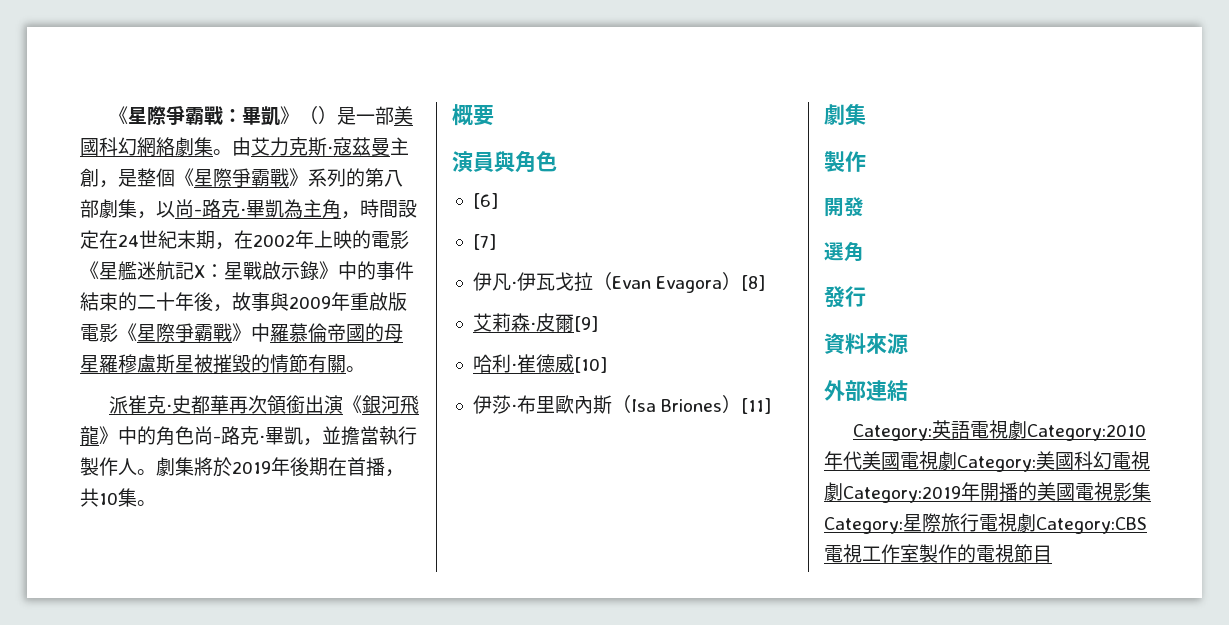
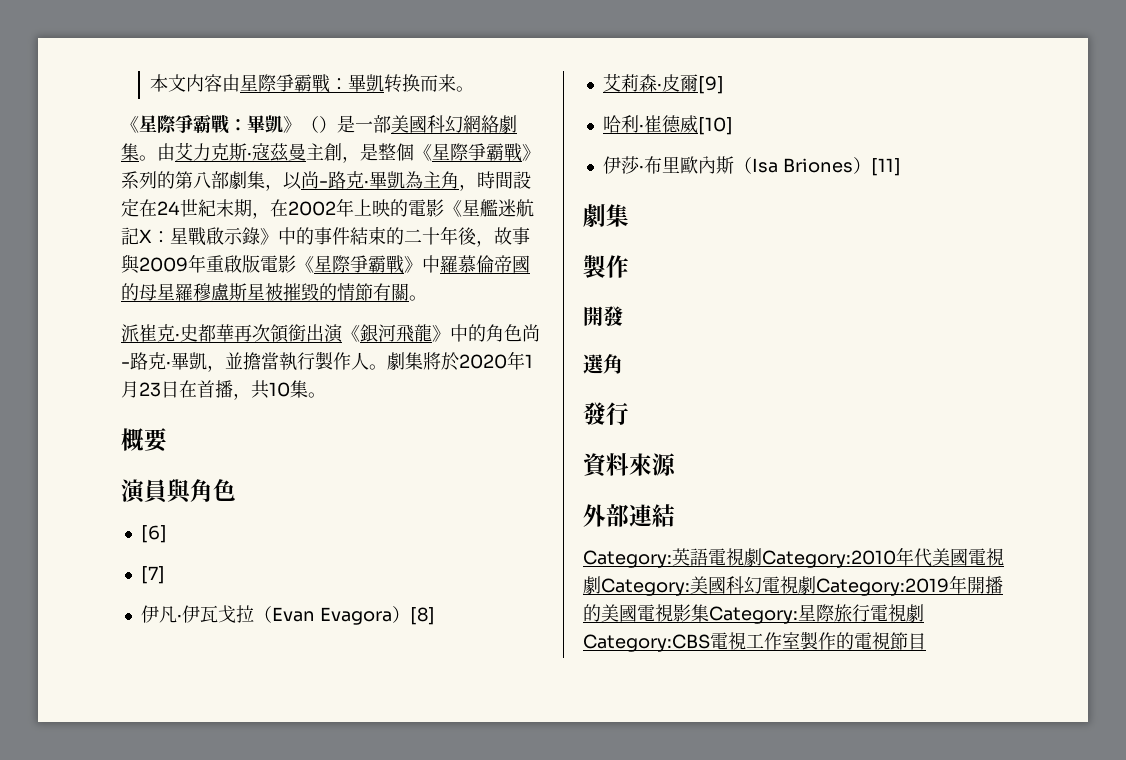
(108, 115) none -> [150,74,475,93] 本文内容由星際爭霸戰：畢凱转换而来。 //
[232,457,328,476] 2019年後期 -> [459,351,533,370] [121,381,179,398] 2020年1月23日

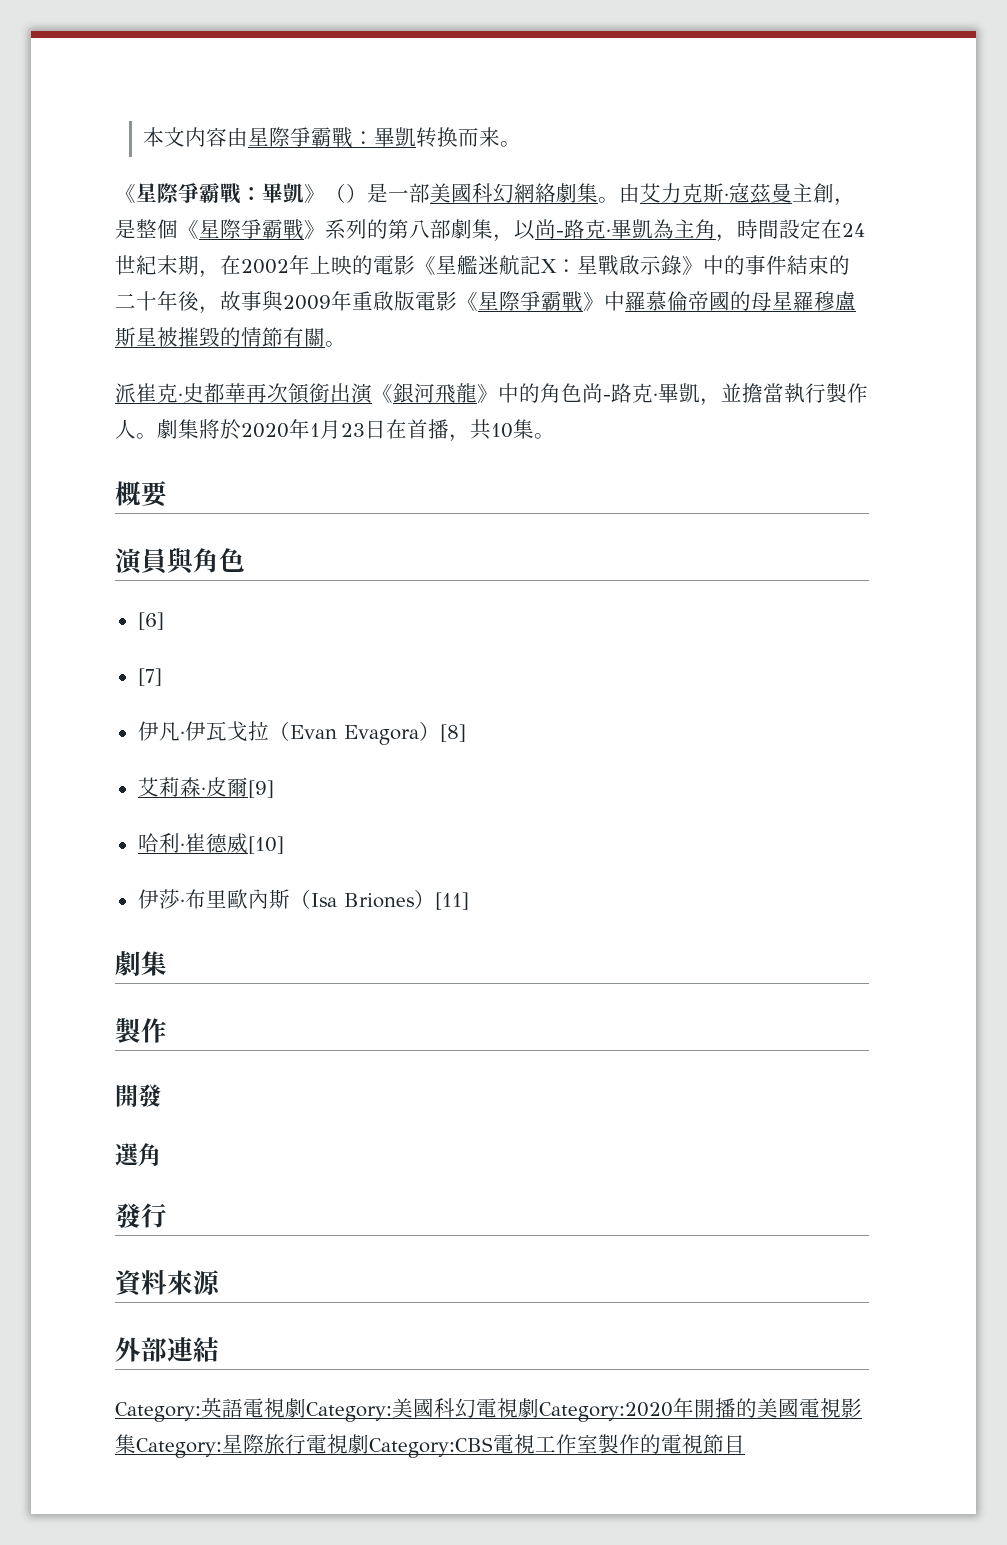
[762,547,1004,568] [583,576,601,594] Category:2010年代美國電視劇 -> (306, 1408) none
[816,578,949,596] Category:2019 -> [539,1402,673,1422] Category:2020

